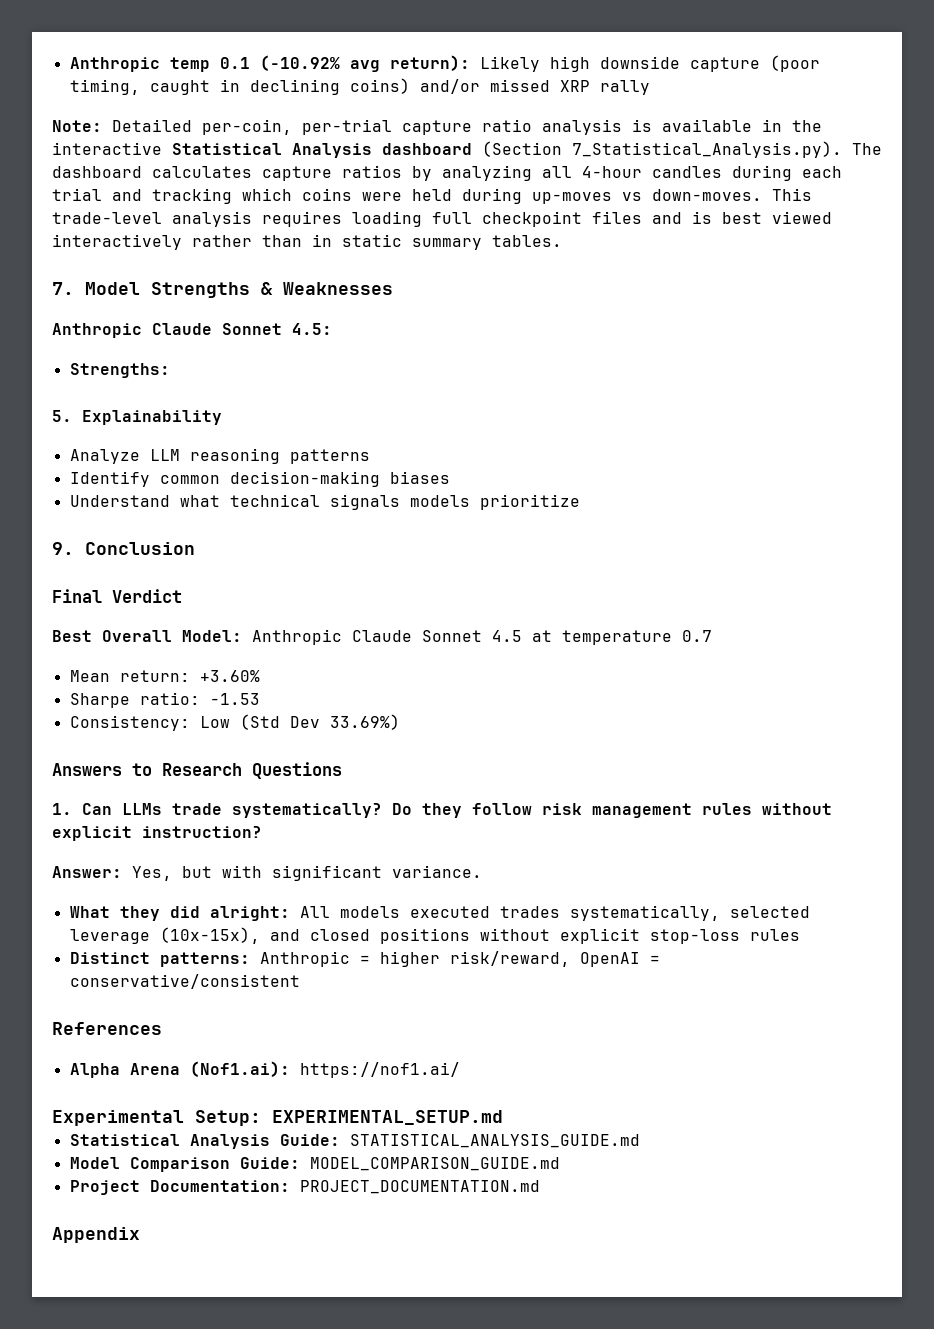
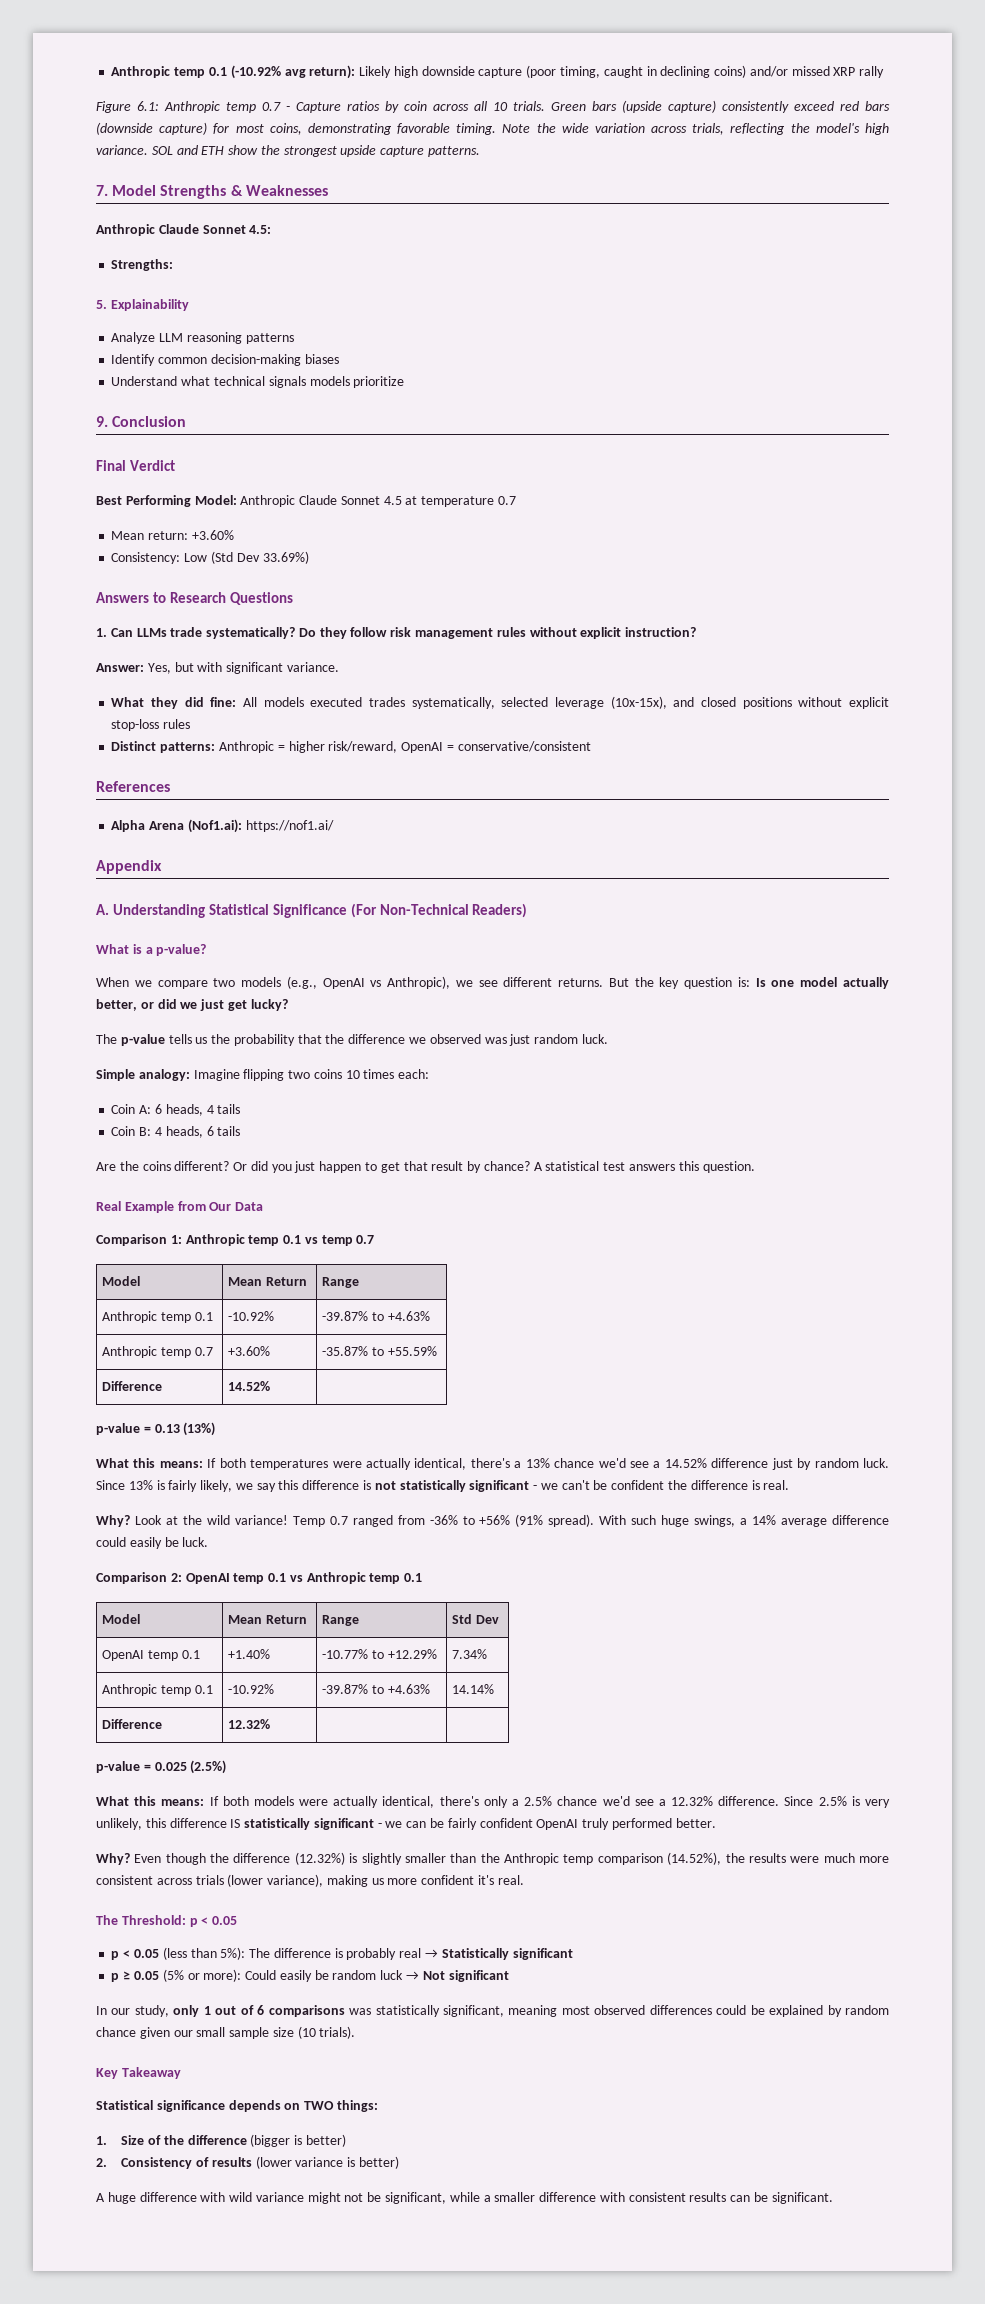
[52,119,822,135] [52,141,882,158] [52,165,842,181] [52,188,812,204] [52,211,832,227] [52,234,562,250] Note: Detailed per-coin, per-trial capture ratio analysis is available in the interactive Statistical Analysis dashboard (Section 7_Statistical_Analysis.py). The dashboard calculates capture ratios by analyzing all 4-hour candles during each trial and tracking which coins were held during up-moves vs down-moves. This trade-level analysis requires loading full checkpoint files and is best viewed interactively rather than in static summary tables. -> [96,100,890,113] [96,122,889,135] [96,145,481,157] Figure 6.1: Anthropic temp 0.7 - Capture ratios by coin across all 10 trials. Green bars (upside capture) consistently exceed red bars (downside capture) for most coins, demonstrating favorable timing. Note the wide variation across trials, reflecting the model's high variance. SOL and ETH show the strongest upside capture patterns.
[102,630,172,642] Overall -> [125,495,191,507] Performing
[69,692,260,708] // Sharpe ratio: -1.53 -> (234, 535) none
[209,906,290,921] alright: -> [210,697,237,707] fine:
[52,1110,503,1126] [69,1134,640,1149] [69,1157,560,1172] [69,1180,540,1195] [52,1227,140,1243] Experimental Setup: EXPERIMENTAL_SETUP.md // Statistical Analysis Guide: STATISTICAL_ANALYSIS_GUIDE.md // Model Comparison Guide: MODEL_COMPARISON_GUIDE.md // Project Documentation: PROJECT_DOCUMENTATION.md // Appendix -> [96,860,162,874] [96,903,528,918] [96,944,207,956] [96,976,890,989] [96,999,288,1011] [96,1034,608,1046] [96,1069,430,1081] [111,1104,241,1116] [111,1126,241,1138] [96,1161,755,1173] [96,1201,264,1213] [96,1234,375,1246] [102,1276,141,1286] [228,1277,308,1286] [322,1277,360,1288] [102,1311,213,1323] [228,1311,275,1321] [322,1311,430,1321] [102,1346,213,1358] [228,1346,271,1356] [322,1346,437,1356] [102,1381,163,1391] [228,1381,271,1391] [96,1422,216,1436] [96,1458,890,1470] [96,1480,790,1492] [96,1514,890,1527] [96,1537,209,1549] [96,1572,423,1584] [102,1614,141,1624] [228,1615,308,1624] [322,1615,360,1626] [452,1614,500,1624] [102,1650,200,1661] [228,1649,271,1659] [322,1649,437,1659] [452,1649,488,1659] [102,1684,213,1696] [228,1684,275,1694] [322,1684,430,1694] [452,1684,495,1694] [102,1719,163,1729] [228,1719,271,1729] [96,1760,227,1774] [96,1796,890,1808] [96,1818,716,1830] [96,1852,889,1865] [96,1874,524,1887] [96,1915,238,1927] [111,1947,573,1960] [111,1969,509,1982] [96,2005,890,2017] [96,2026,356,2039] [96,2067,181,2079] [96,2100,378,2112] [96,2134,346,2147] [96,2156,399,2169] [96,2192,833,2204] Appendix // A. Understanding Statistical Significance (For Non-Technical Readers) // What is a p-value? // When we compare two models (e.g., OpenAI vs Anthropic), we see different returns. But the key question is: Is one model actually better, or did we just get lucky? // The p-value tells us the probability that the difference we observed was just random luck. // Simple analogy: Imagine flipping two coins 10 times each: // Coin A: 6 heads, 4 tails // Coin B: 4 heads, 6 tails // Are the coins different? Or did you just happen to get that result by chance? A statistical test answers this question. // Real Example from Our Data // Comparison 1: Anthropic temp 0.1 vs temp 0.7 // Model | Mean Return | Range // Anthropic temp 0.1 | -10.92% | -39.87% to +4.63% // Anthropic temp 0.7 | +3.60% | -35.87% to +55.59% // Difference | 14.52% | // p-value = 0.13 (13%) // What this means: If both temperatures were actually identical, there's a 13% chance we'd see a 14.52% difference just by random luck. Since 13% is fairly likely, we say this difference is not statistically significant - we can't be confident the difference is real. // Why? Look at the wild variance! Temp 0.7 ranged from -36% to +56% (91% spread). With such huge swings, a 14% average difference could easily be luck. // Comparison 2: OpenAI temp 0.1 vs Anthropic temp 0.1 // Model | Mean Return | Range | Std Dev // OpenAI temp 0.1 | +1.40% | -10.77% to +12.29% | 7.34% // Anthropic temp 0.1 | -10.92% | -39.87% to +4.63% | 14.14% // Difference | 12.32% | | // p-value = 0.025 (2.5%) // What this means: If both models were actually identical, there's only a 2.5% chance we'd see a 12.32% difference. Since 2.5% is very unlikely, this difference IS statistically significant - we can be fairly confident OpenAI truly performed better. // Why? Even though the difference (12.32%) is slightly smaller than the Anthropic temp comparison (14.52%), the results were much more consistent across trials (lower variance), making us more confident it's real. // The Threshold: p < 0.05 // p < 0.05 (less than 5%): The difference is probably real → Statistically significant // p ≥ 0.05 (5% or more): Could easily be random luck → Not significant // In our study, only 1 out of 6 comparisons was statistically significant, meaning most observed differences could be explained by random chance given our small sample size (10 trials). // Key Takeaway // Statistical significance depends on TWO things: // 1. Size of the difference (bigger is better) // 2. Consistency of results (lower variance is better) // A huge difference with wild variance might not be significant, while a smaller difference with consistent results can be significant.

